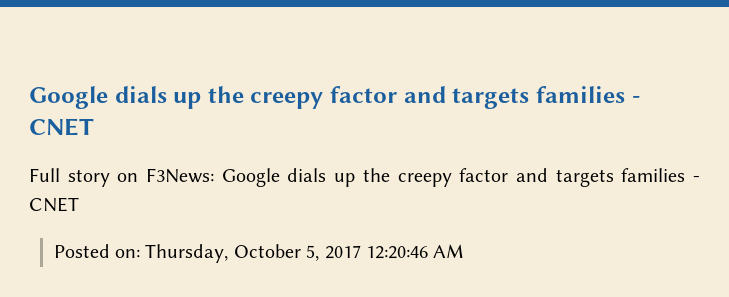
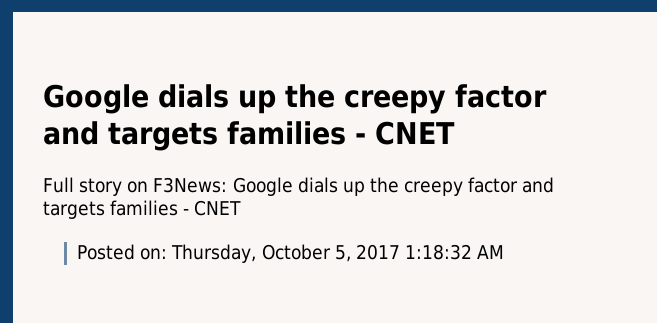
[366,246,429,259] 12:20:46 -> [404,244,472,260] 1:18:32

